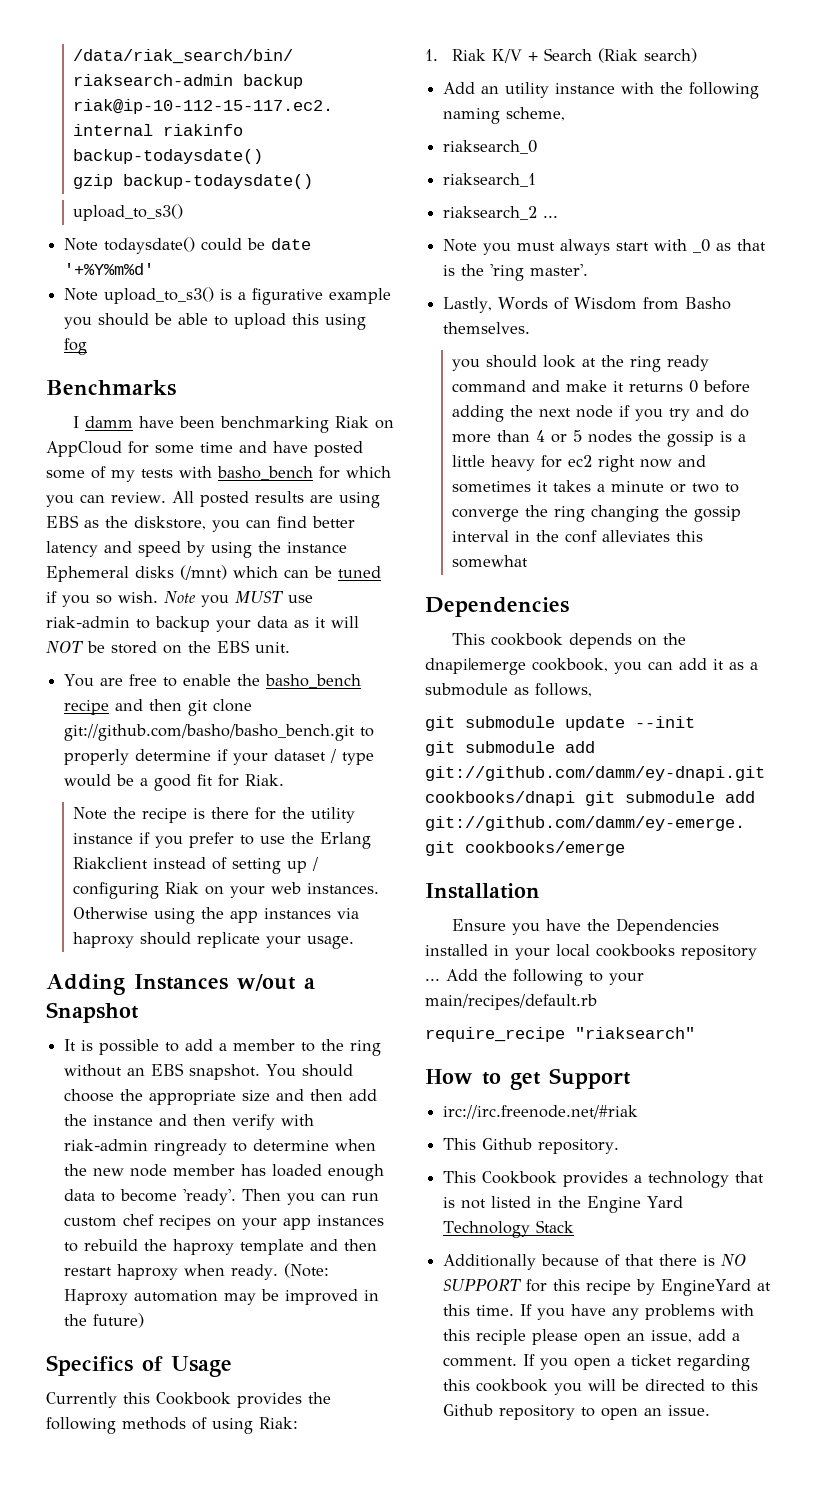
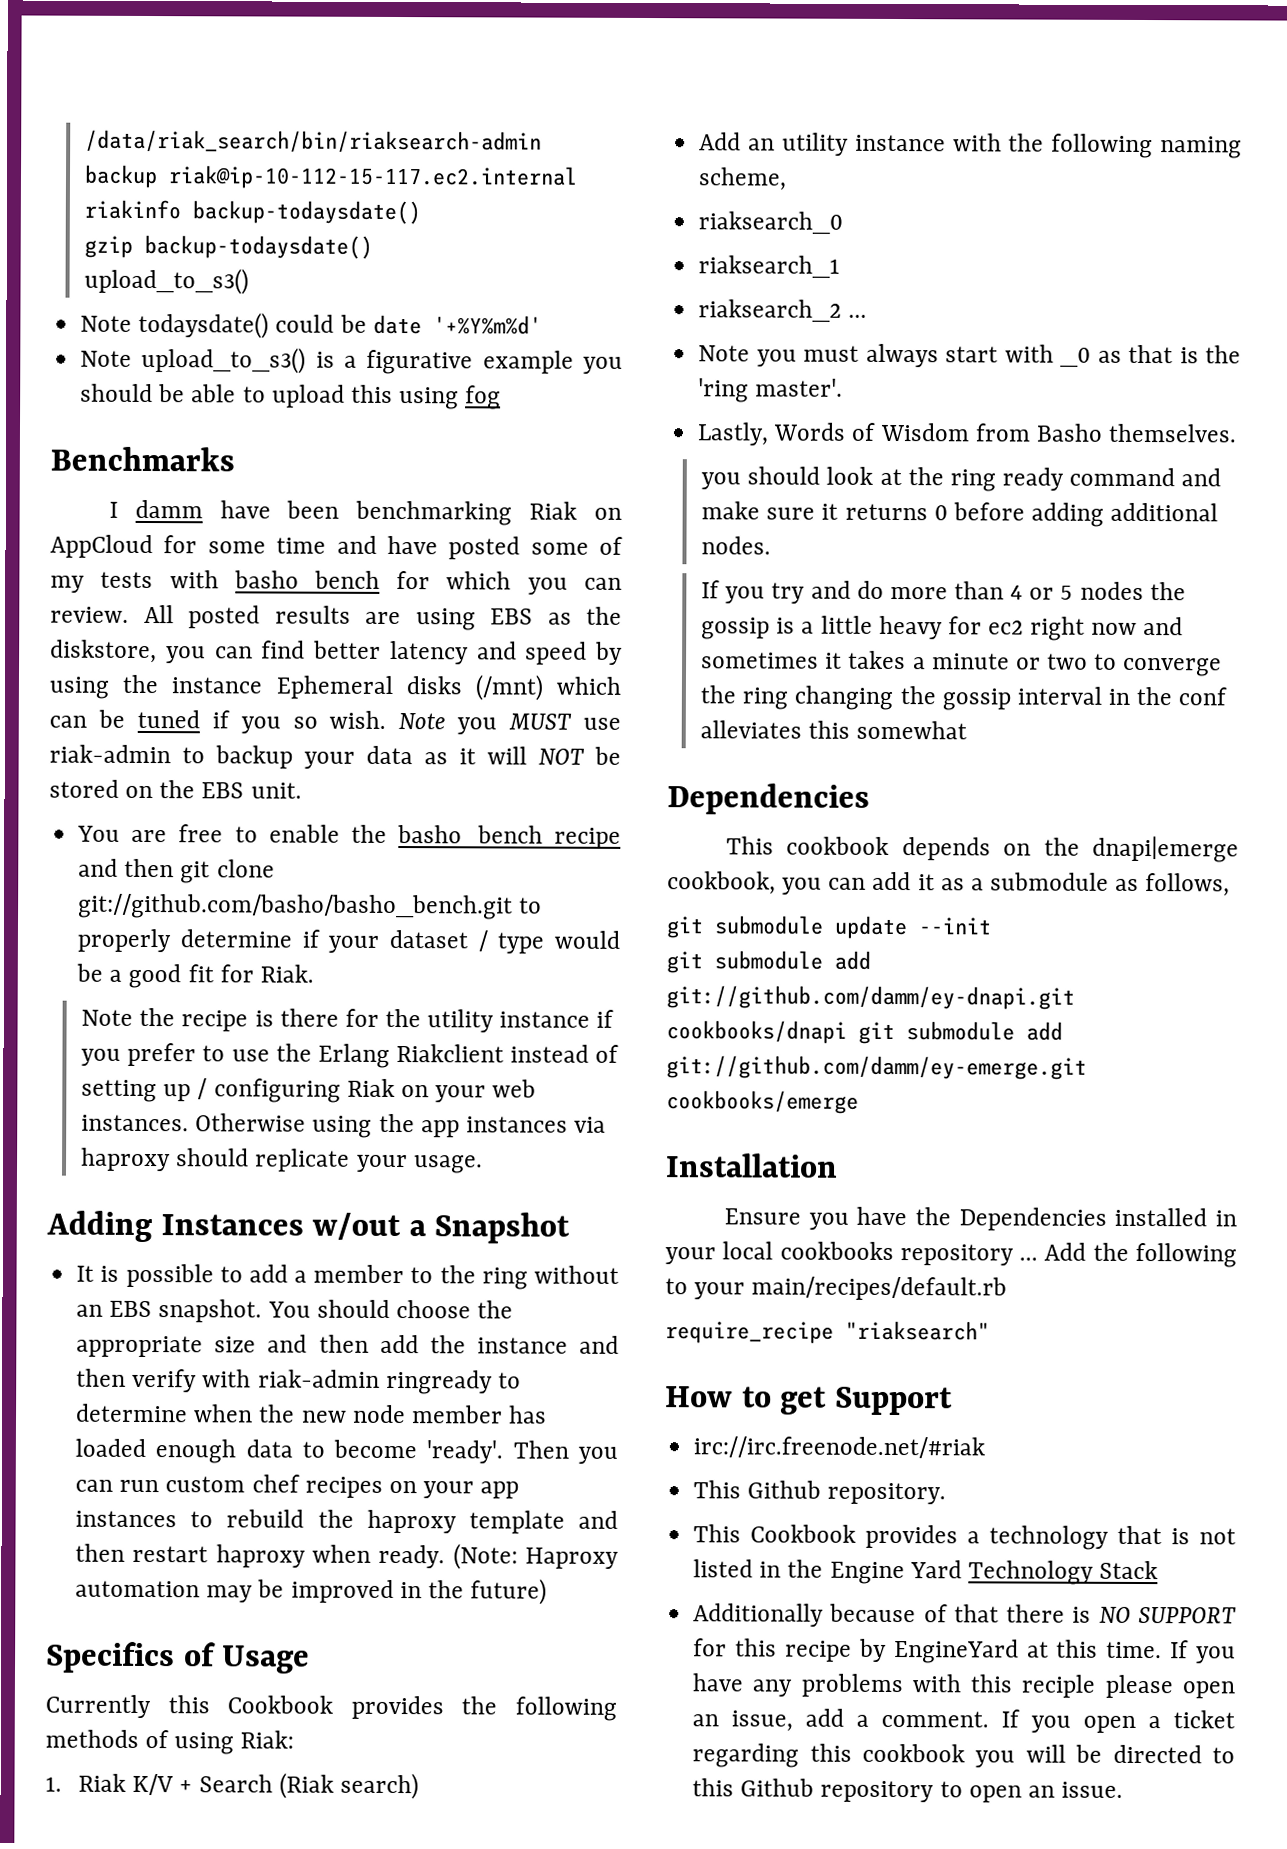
(608, 386) none -> [766,507,816,520] sure
[510,405,631,418] the next node if -> [1110,502,1219,522] [701,536,772,555] [701,580,721,599] additional nodes. // If

